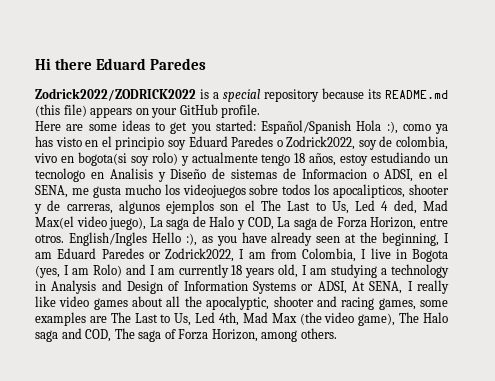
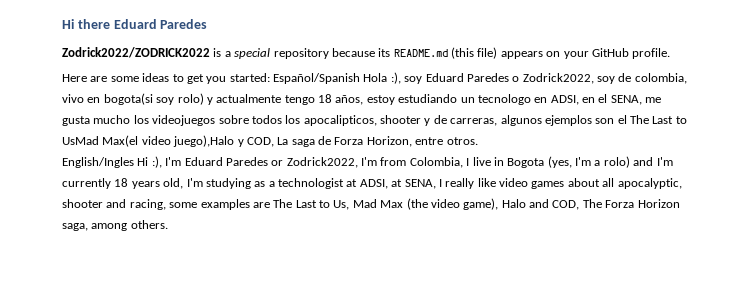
[402,124,448,134] [35,136,165,150] como ya has visto en el principio -> (401, 78) none
[109,168,379,182] Analisis y Diseño de sistemas de Informacion o -> (548, 100) none
[331,200,448,214] [35,216,235,230] Us, Led 4 ded, Mad Max(el video juego), La saga de Halo -> [62,135,235,147] UsMad Max(el video juego),Halo
[68,232,450,246] [35,252,52,259] English/Ingles Hello :), as you have already seen at the beginning, I am -> [62,156,182,168] // English/Ingles Hi :), I'm
[239,249,266,259] I am -> [361,157,377,166] I'm
[63,264,450,278] [35,280,365,294] I am Rolo) and I am currently 18 years old, I am studying a technology in Analysis and Design of Information Systems or ADSI, At -> [575,156,673,168] [62,178,403,189] I'm a rolo) and I'm currently 18 years old, I'm studying as a technologist at ADSI, at
[184,296,202,307] the -> (615, 182) none
[341,297,416,310] racing games, -> [129,199,166,210] racing,
[195,312,240,326] Led 4th, -> (350, 205) none
[399,312,448,323] [35,328,258,342] The Halo saga and COD, The saga of Forza Horizon, -> [501,199,680,210] [62,223,88,231] Halo and COD, The Forza Horizon saga,

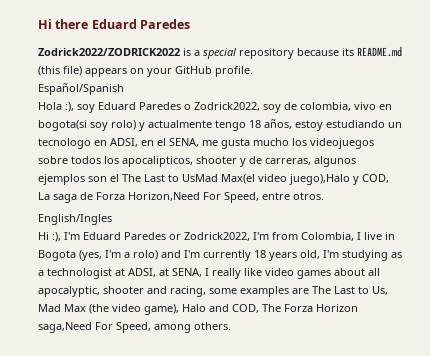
[62,73,270,84] Here are some ideas to get you started: -> (253, 71) none
(360, 78) none -> (124, 89) //
[366,136,412,147] Horizon, -> [128,192,259,203] Horizon,Need For Speed,
(134, 162) none -> (112, 219) //
[62,223,88,231] saga, -> [38,322,151,333] saga,Need For Speed,

